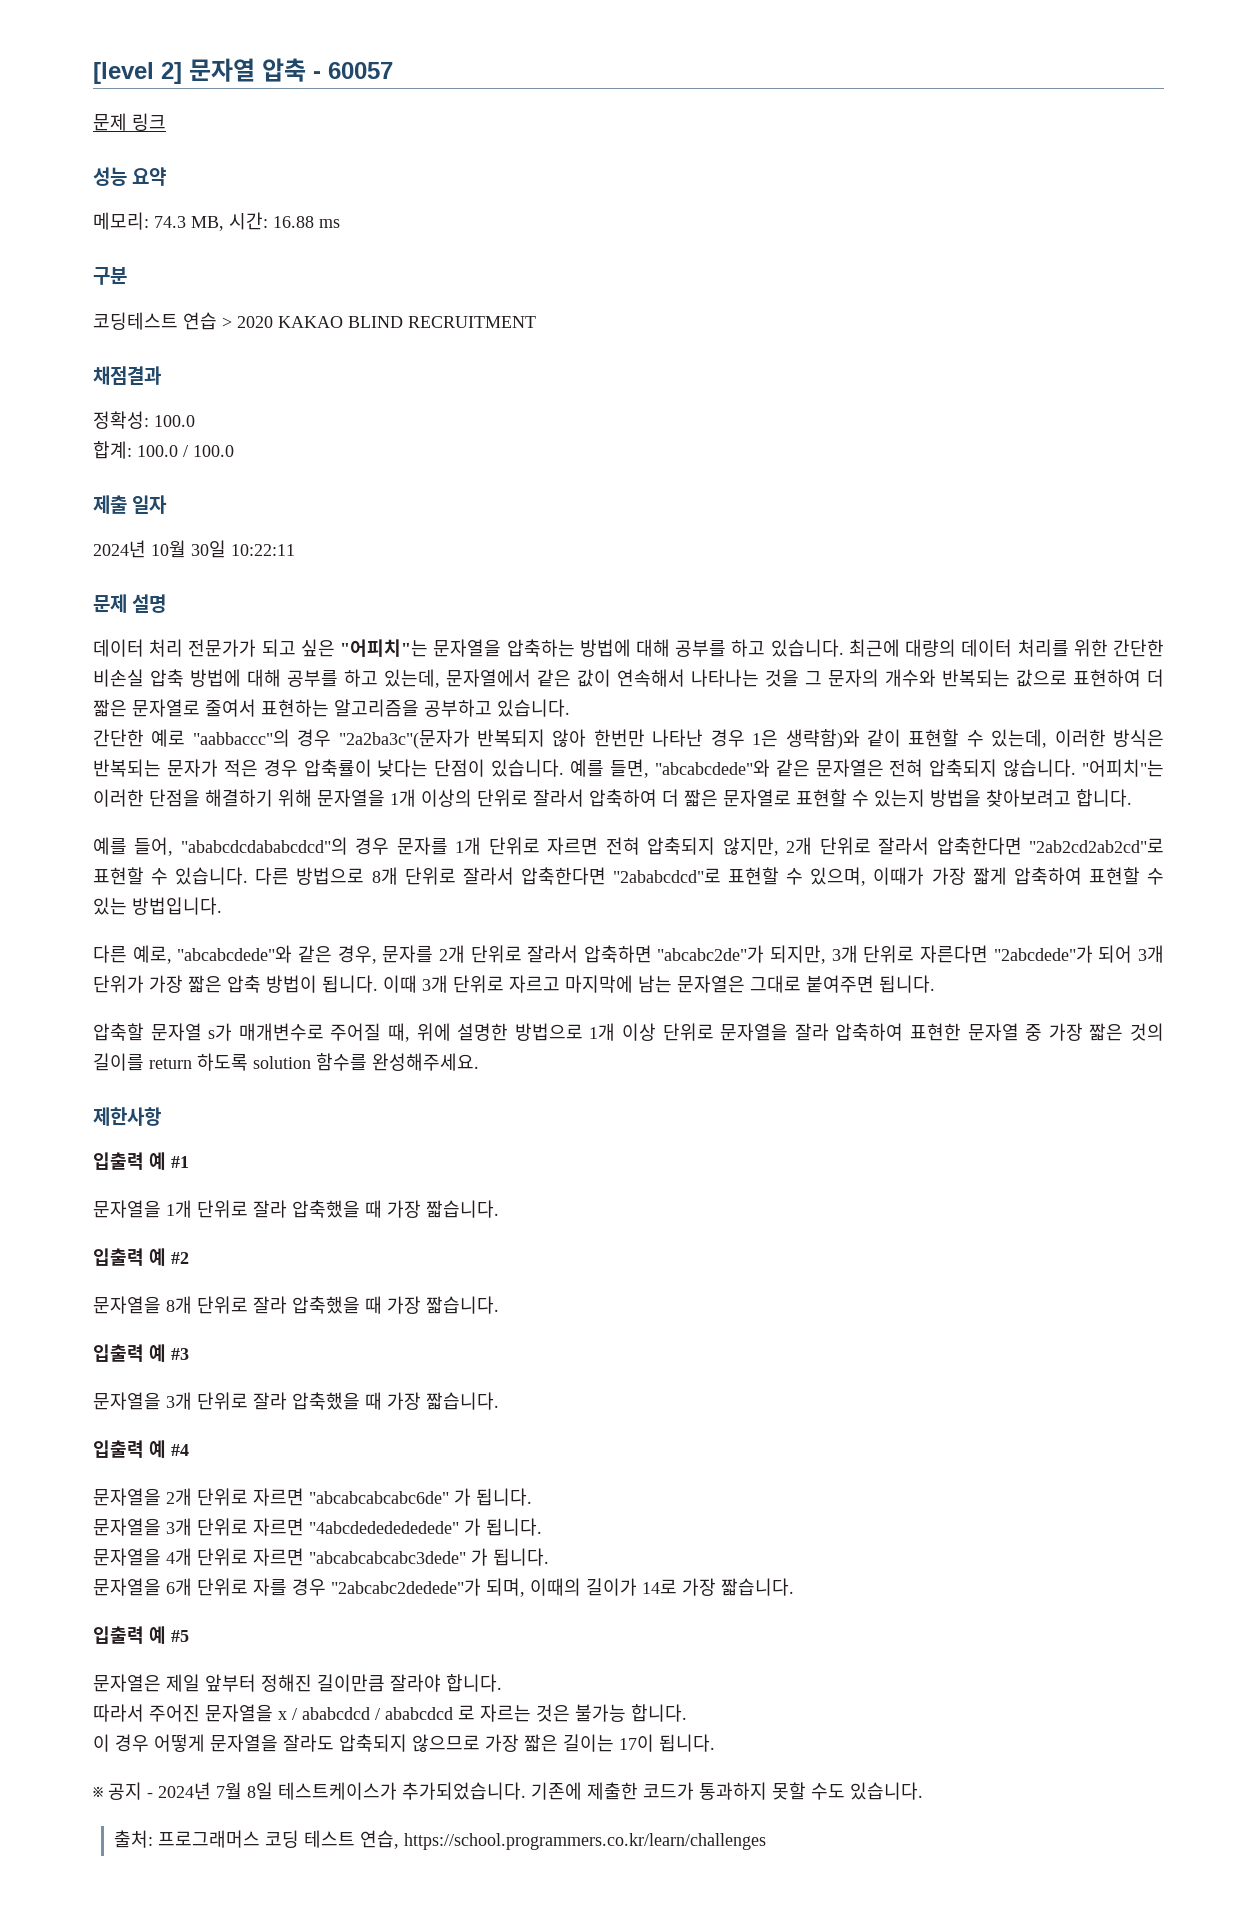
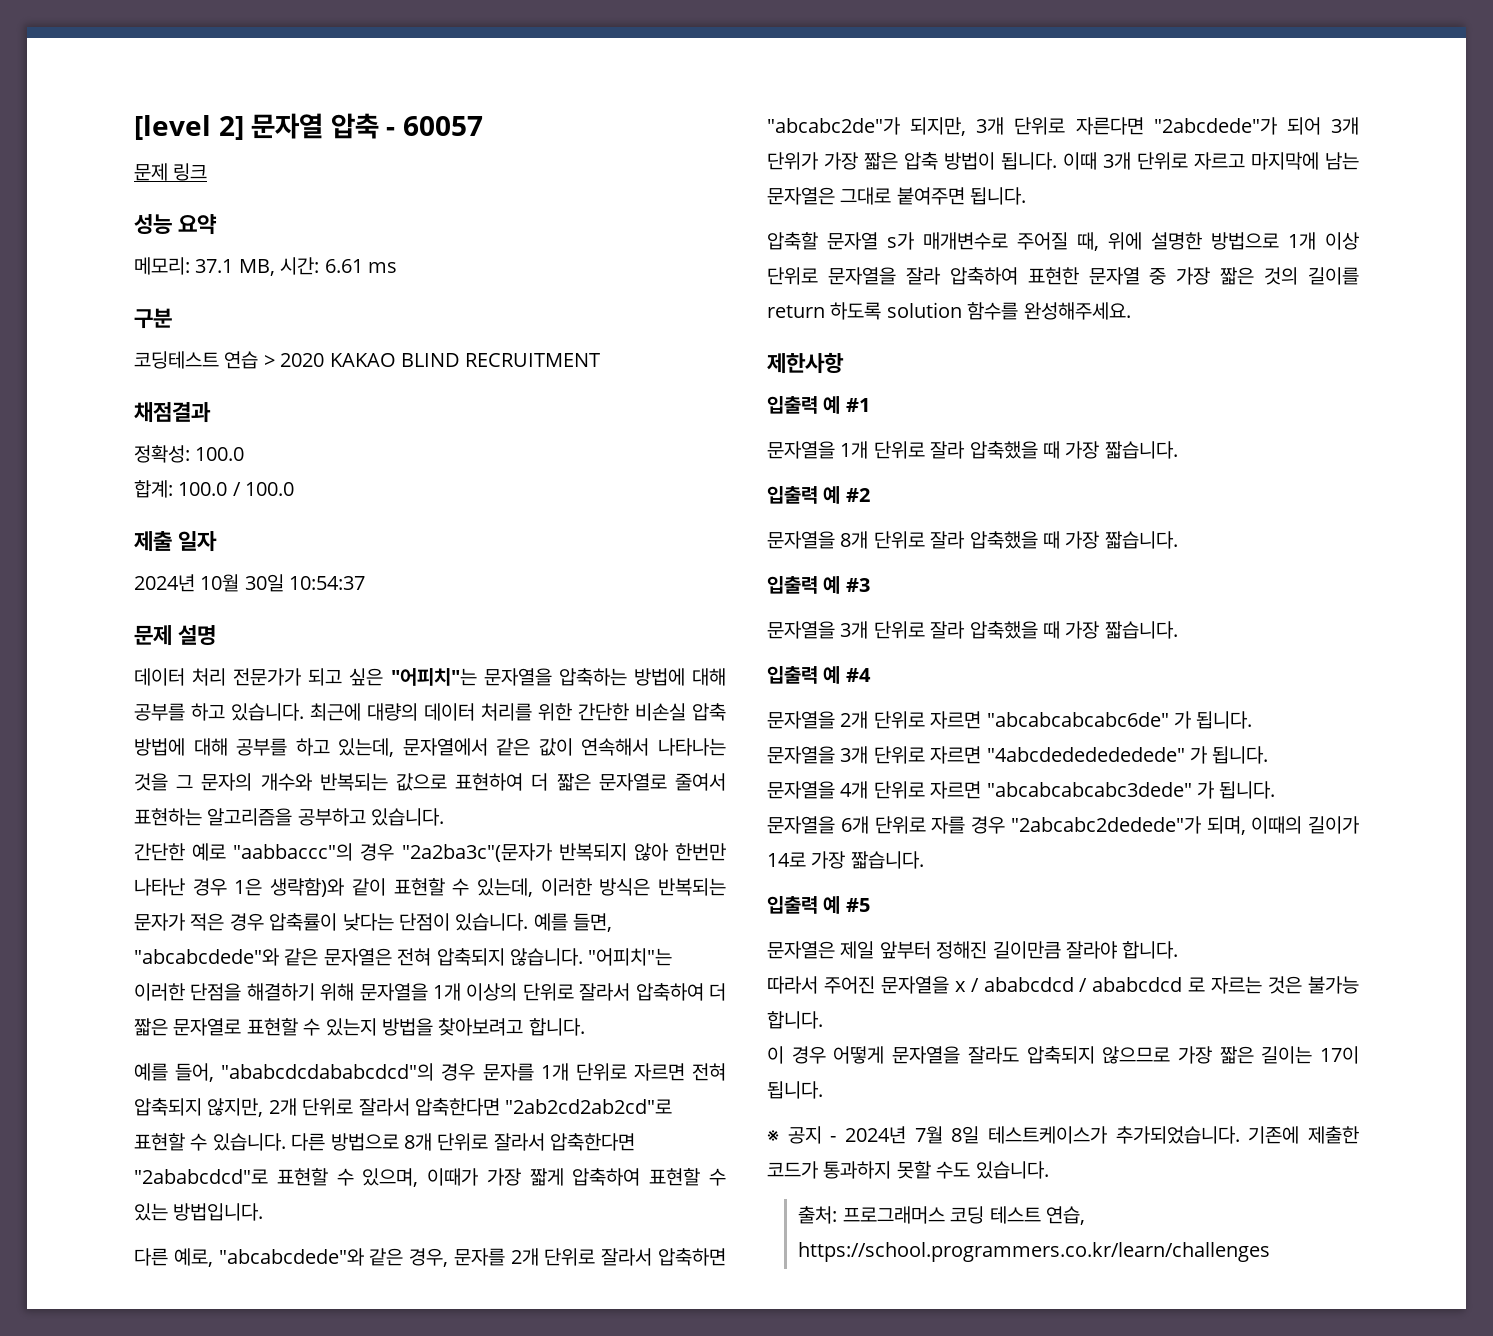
[154,216,186,228] 74.3 -> [195,259,234,273] 37.1
[273,216,314,228] 16.88 -> [324,259,363,273] 6.61
[231,544,295,556] 10:22:11 -> [289,576,366,590] 10:54:37

